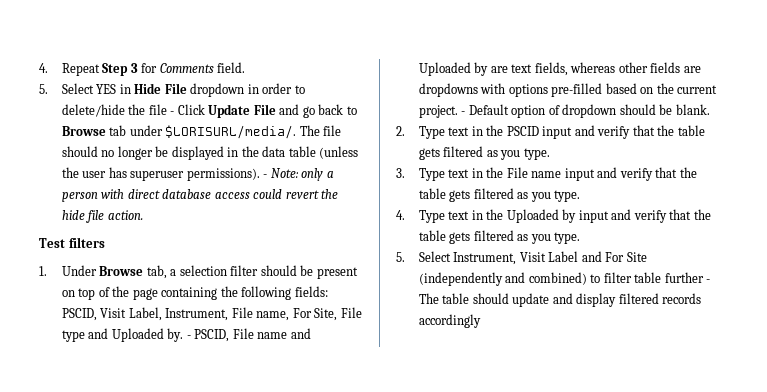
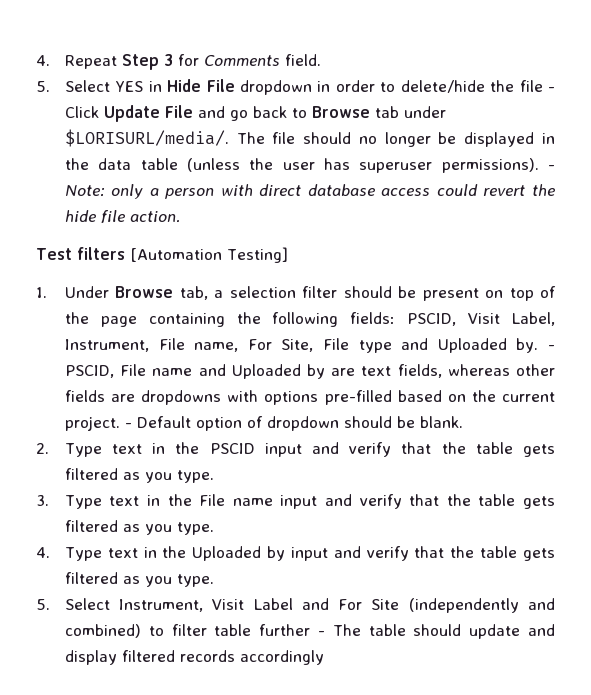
(105, 242) none -> [129,247,288,263] [Automation Testing]

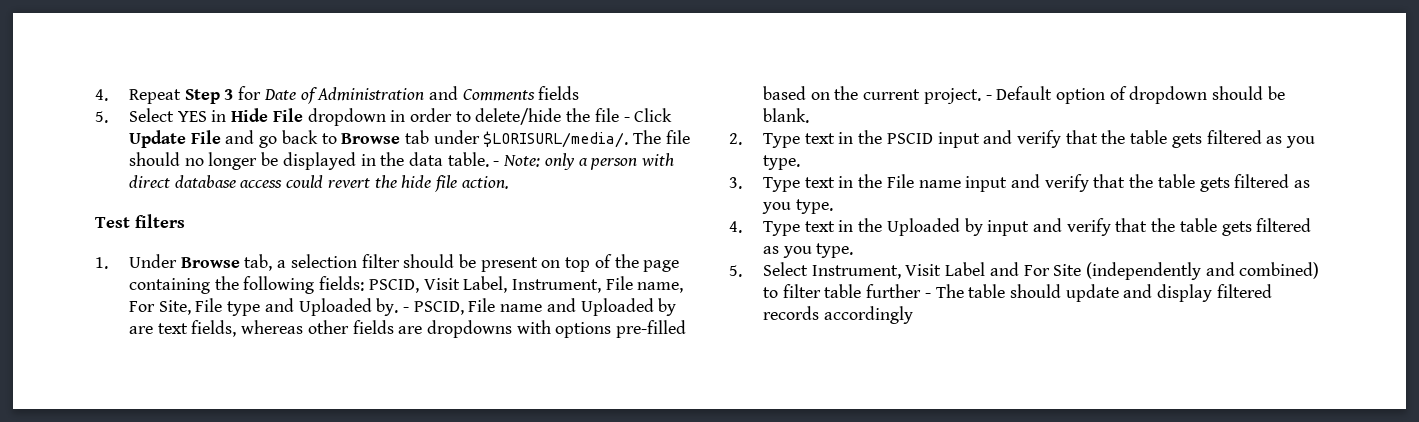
[203,54,321,66] Comments field. -> [263,86,580,104] Date of Administration and Comments fields
[140,158,539,173] table (unless the user has superuser permissions). -> [447,152,489,167] table.
[129,247,288,263] [Automation Testing] -> (185, 221) none

